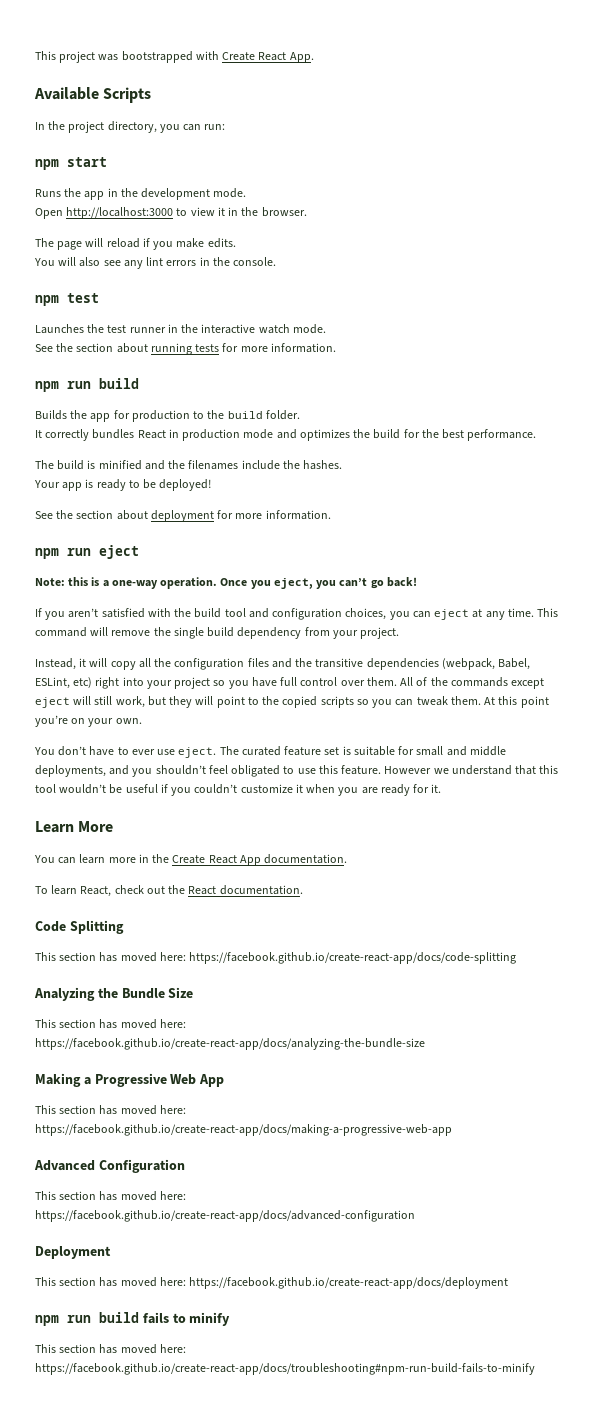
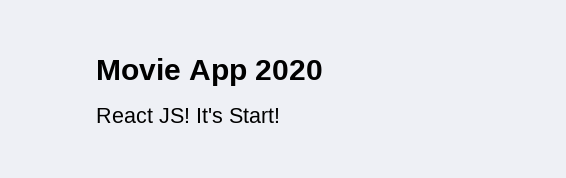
[35,51,314,63] [34,87,152,103] [35,121,226,133] [35,157,107,170] [35,188,247,200] [35,207,307,219] [35,238,236,250] [34,257,277,269] [35,293,99,306] [35,324,326,334] [35,343,336,355] [35,378,139,392] [35,410,300,422] [35,429,537,441] [35,460,343,470] [34,479,212,491] [35,510,331,522] [35,545,139,559] [35,577,417,589] [35,608,559,620] [35,627,400,639] [35,658,531,670] [35,677,545,689] [35,696,549,708] [35,715,142,727] [34,746,506,758] [35,765,559,777] [35,784,442,796] [35,821,114,833] [34,854,348,866] [35,885,303,897] [35,920,124,934] [35,952,517,964] [34,987,194,1001] [35,1019,186,1029] [35,1038,425,1050] [35,1073,225,1087] [35,1105,186,1115] [35,1124,452,1136] [34,1159,185,1173] [35,1191,186,1201] [35,1210,415,1222] [35,1246,111,1259] [35,1277,509,1289] [35,1312,231,1326] [35,1344,186,1354] [35,1363,535,1375] This project was bootstrapped with Create React App. // Available Scripts // In the project directory, you can run: // npm start // Runs the app in the development mode. // Open http://localhost:3000 to view it in the browser. // The page will reload if you make edits. // You will also see any lint errors in the console. // npm test // Launches the test runner in the interactive watch mode. // See the section about running tests for more information. // npm run build // Builds the app for production to the build folder. // It correctly bundles React in production mode and optimizes the build for the best performance. // The build is minified and the filenames include the hashes. // Your app is ready to be deployed! // See the section about deployment for more information. // npm run eject // Note: this is a one-way operation. Once you eject, you can’t go back! // If you aren’t satisfied with the build tool and configuration choices, you can eject at any time. This command will remove the single build dependency from your project. // Instead, it will copy all the configuration files and the transitive dependencies (webpack, Babel, ESLint, etc) right into your project so you have full control over them. All of the commands except eject will still work, but they will point to the copied scripts so you can tweak them. At this point you’re on your own. // You don’t have to ever use eject. The curated feature set is suitable for small and middle deployments, and you shouldn’t feel obligated to use this feature. However we understand that this tool wouldn’t be useful if you couldn’t customize it when you are ready for it. // Learn More // You can learn more in the Create React App documentation. // To learn React, check out the React documentation. // Code Splitting // This section has moved here: https://facebook.github.io/create-react-app/docs/code-splitting // Analyzing the Bundle Size // This section has moved here: https://facebook.github.io/create-react-app/docs/analyzing-the-bundle-size // Making a Progressive Web App // This section has moved here: https://facebook.github.io/create-react-app/docs/making-a-progressive-web-app // Advanced Configuration // This section has moved here: https://facebook.github.io/create-react-app/docs/advanced-configuration // Deployment // This section has moved here: https://facebook.github.io/create-react-app/docs/deployment // npm run build fails to minify // This section has moved here: https://facebook.github.io/create-react-app/docs/troubleshooting#npm-run-build-fails-to-minify -> [96,58,324,86] [96,108,280,123] Movie App 2020 // React JS! It's Start!

